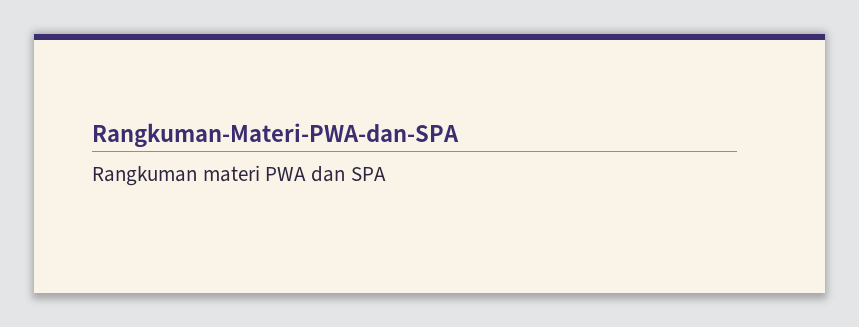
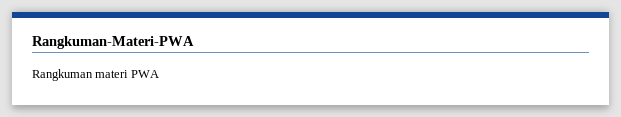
[92,123,459,148] Rangkuman-Materi-PWA-dan-SPA -> [32,36,194,49] Rangkuman-Materi-PWA
[311,166,386,182] dan SPA -> (159, 74) none

